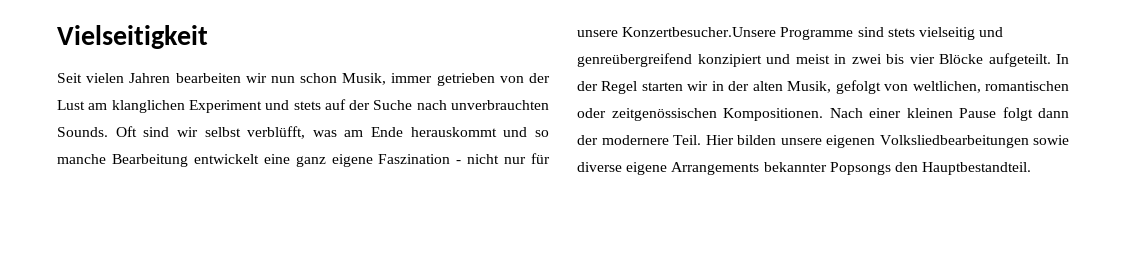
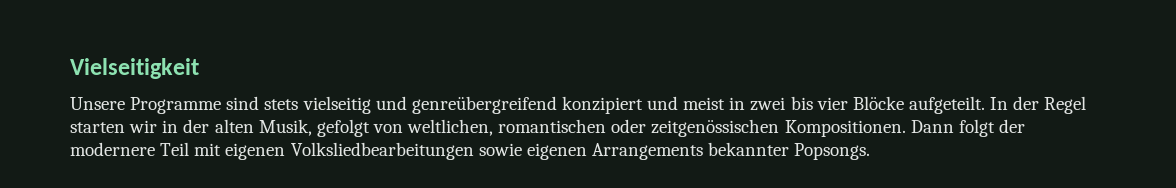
[57,73,550,86] [57,99,549,113] [57,126,549,139] [57,153,550,167] [577,27,777,37] Seit vielen Jahren bearbeiten wir nun schon Musik, immer getrieben von der Lust am klanglichen Experiment und stets auf der Suche nach unverbrauchten Sounds. Oft sind wir selbst verblüfft, was am Ende herauskommt und so manche Bearbeitung entwickelt eine ganz eigene Faszination - nicht nur für unsere Konzertbesucher.Unsere -> [70,97,125,110] Unsere
[829,107,1069,121] [577,135,1069,148] [577,162,1032,175] Nach einer kleinen Pause folgt dann der modernere Teil. Hier bilden unsere eigenen Volksliedbearbeitungen sowie diverse eigene Arrangements bekannter Popsongs den Hauptbestandteil. -> [910,119,1025,137] [70,142,871,160] Dann folgt der modernere Teil mit eigenen Volksliedbearbeitungen sowie eigenen Arrangements bekannter Popsongs.

